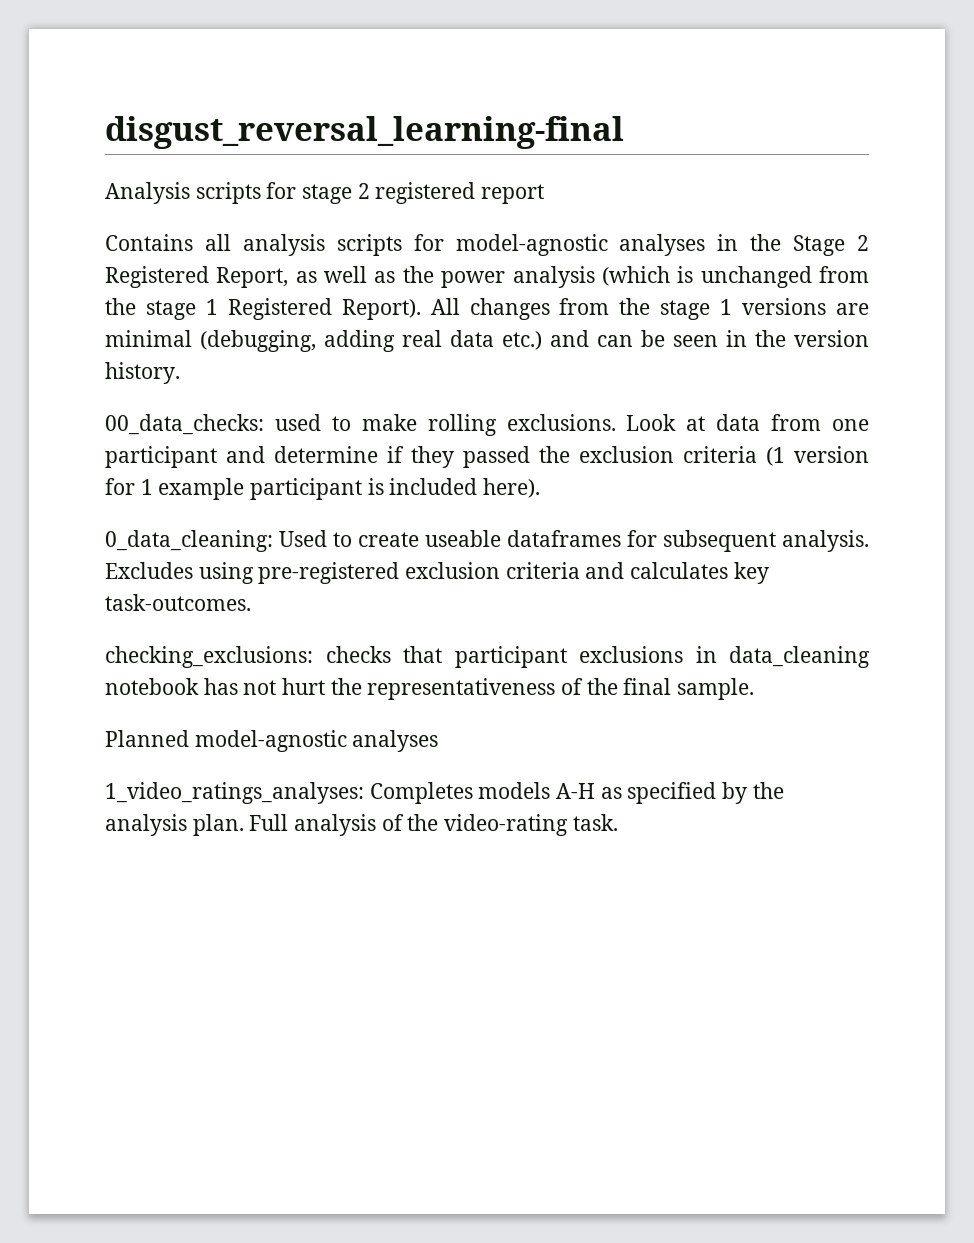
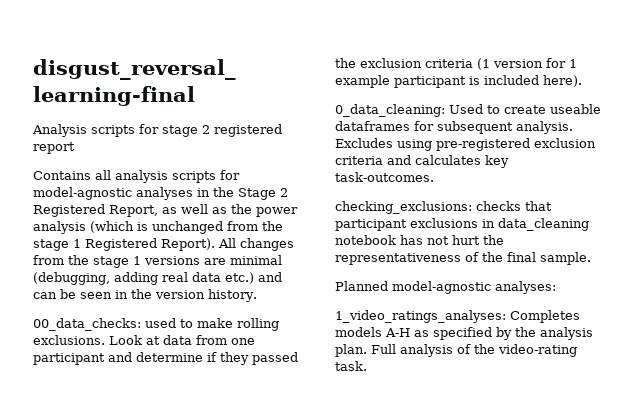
[352,730,439,752] analyses -> [495,281,556,294] analyses:

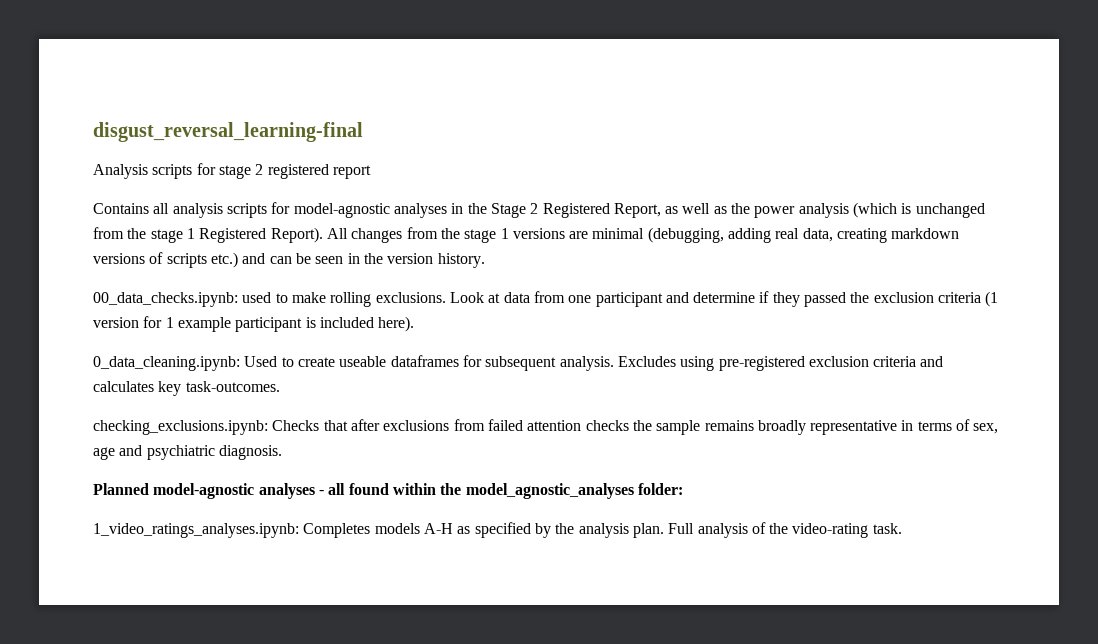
[192,272,221,282] data -> [802,228,960,243] [93,252,207,268] data, creating markdown versions of scripts
[33,318,141,331] 00_data_checks: -> [93,292,238,307] 00_data_checks.ipynb:
[335,104,445,117] 0_data_cleaning: -> [93,356,240,371] 0_data_cleaning.ipynb:
[335,201,552,214] [335,218,589,231] [335,235,504,245] [335,252,591,265] [335,281,556,294] [335,310,506,323] checking_exclusions: checks that participant exclusions in data_cleaning notebook has not hurt the representativeness of the final sample. // Planned model-agnostic analyses: // 1_video_ratings_analyses: -> [93,419,999,435] [93,445,282,460] [93,483,683,499] [93,523,299,538] checking_exclusions.ipynb: Checks that after exclusions from failed attention checks the sample remains broadly representative in terms of sex, age and psychiatric diagnosis. // Planned model-agnostic analyses - all found within the model_agnostic_analyses folder: // 1_video_ratings_analyses.ipynb:

